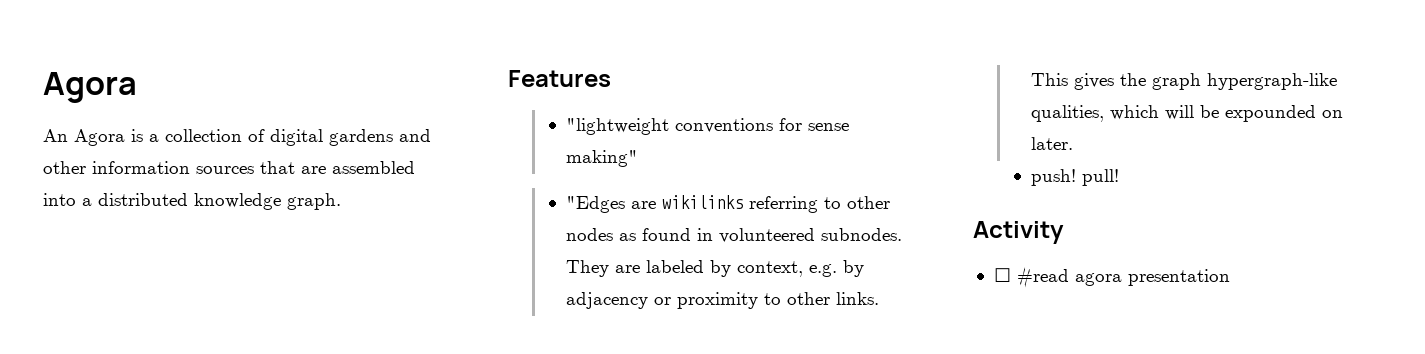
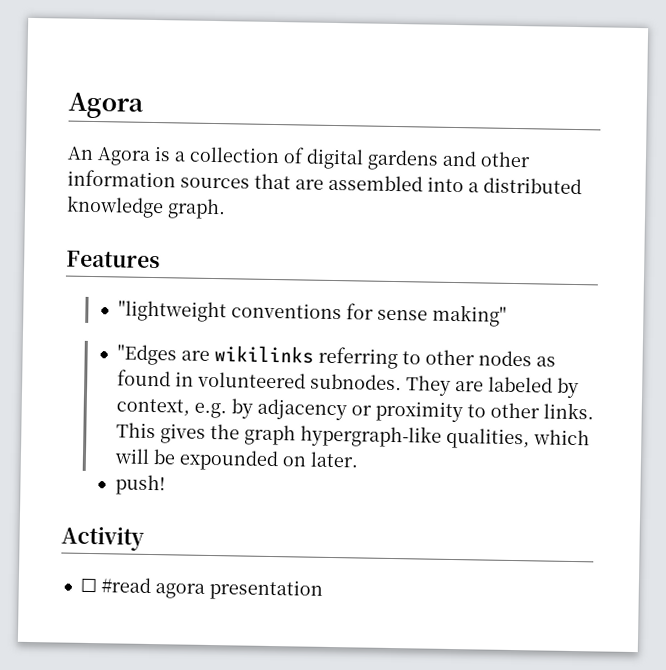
[1082,169,1120,186] pull! -> (166, 485) none

